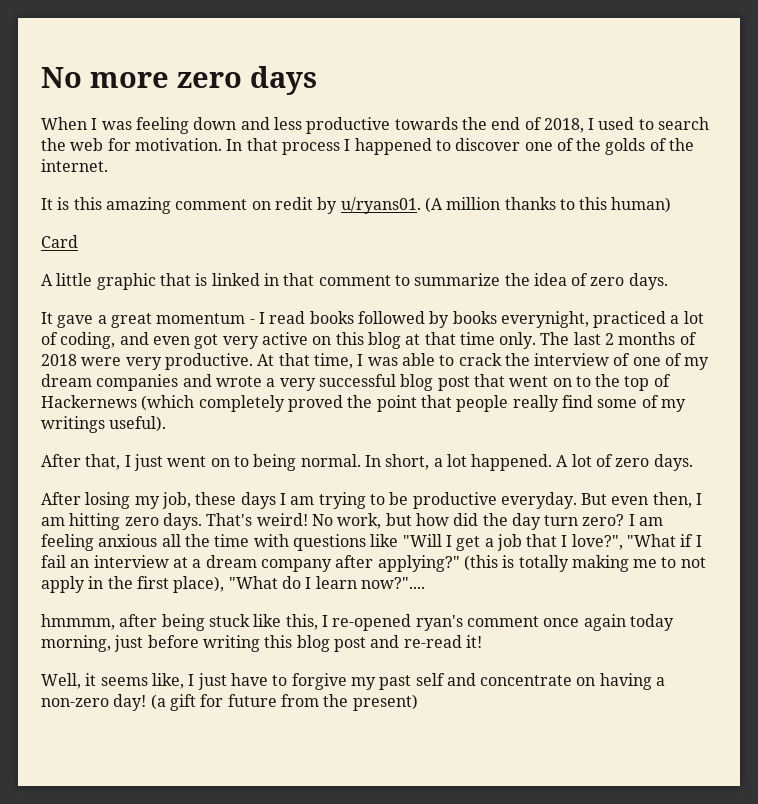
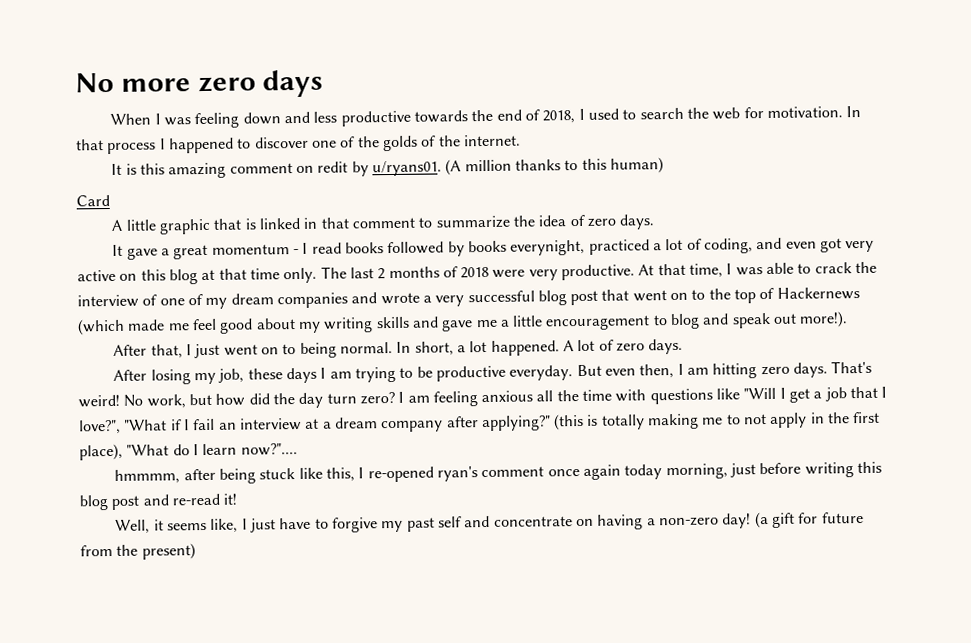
[198,395,686,412] [41,416,167,433] completely proved the point that people really find some of my writings useful). -> [127,311,849,334] made me feel good about my writing skills and gave me a little encouragement to blog and speak out more!).

